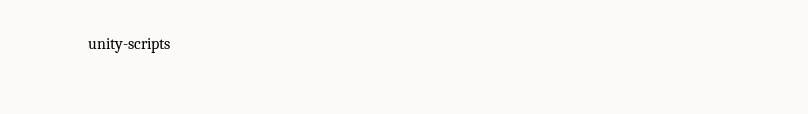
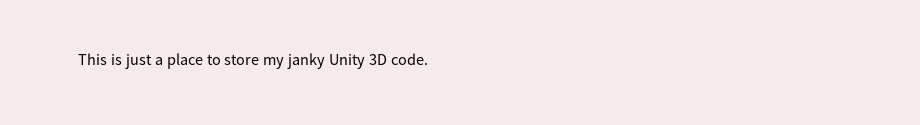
[88,38,170,53] unity-scripts -> [78,53,429,69] This is just a place to store my janky Unity 3D code.

